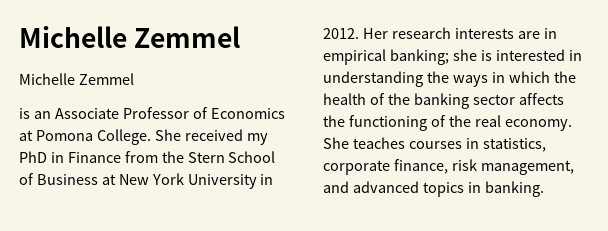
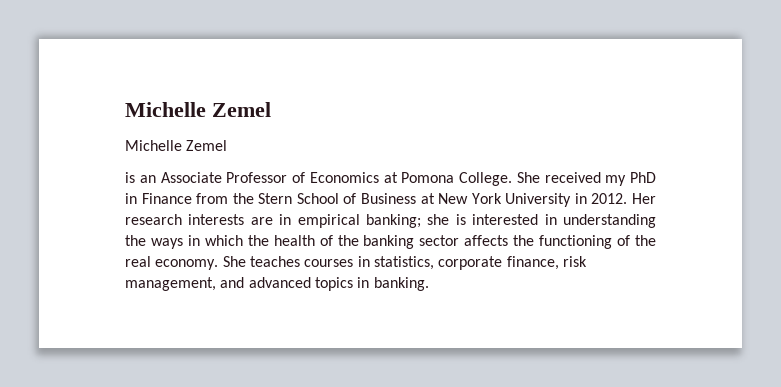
[19,26,241,48] [19,73,134,85] Michelle Zemmel // Michelle Zemmel -> [125,102,271,117] [125,140,228,151] Michelle Zemel // Michelle Zemel

